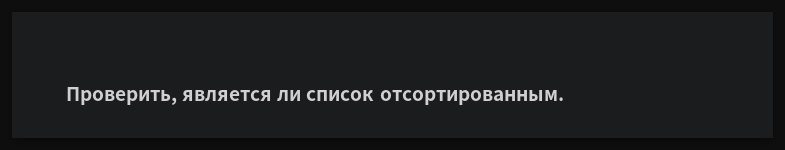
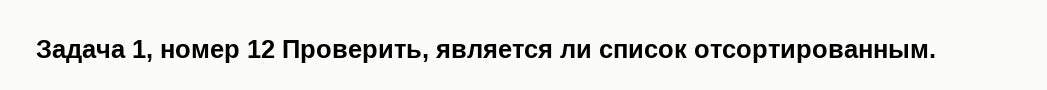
(66, 96) none -> [36,40,275,63] Задача 1, номер 12

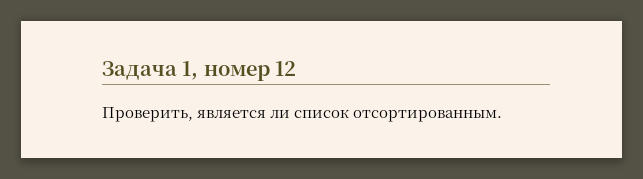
(275, 49) none -> (297, 68) //

